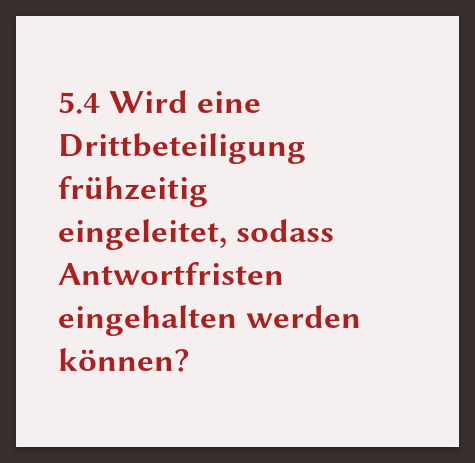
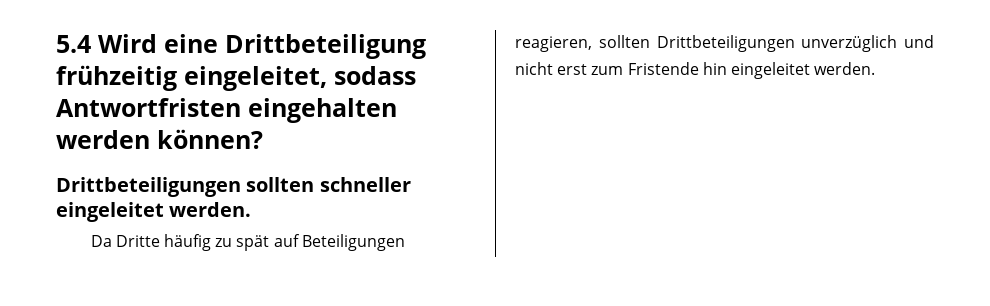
(190, 360) none -> [56,177,411,197] [56,202,252,222] [90,234,405,251] [515,35,934,52] [515,62,876,79] // Drittbeteiligungen sollten schneller eingeleitet werden. // Da Dritte häufig zu spät auf Beteiligungen reagieren, sollten Drittbeteiligungen unverzüglich und nicht erst zum Fristende hin eingeleitet werden.

